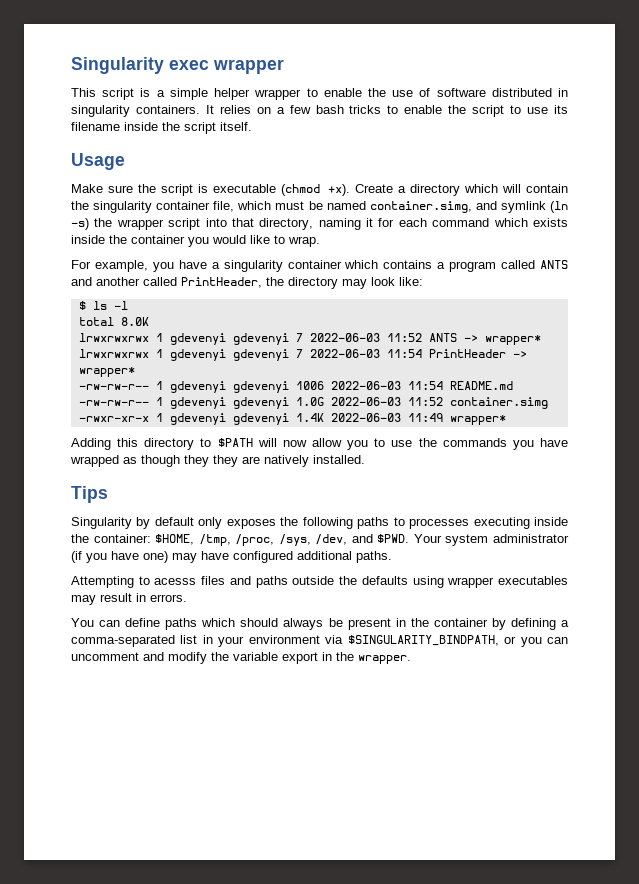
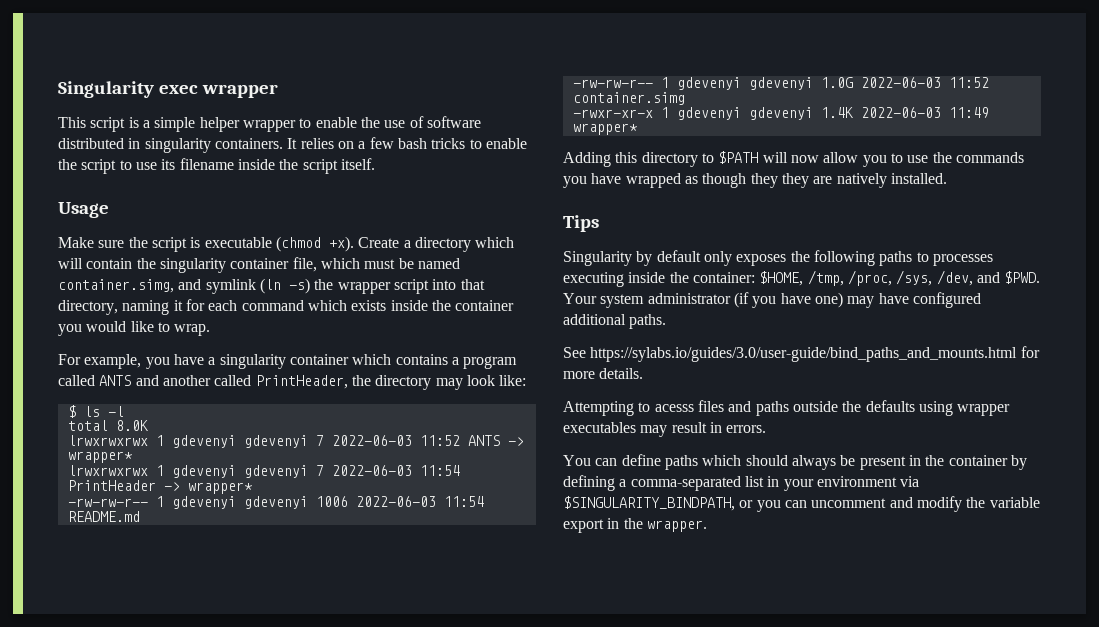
(392, 557) none -> [563,346,1040,362] [563,368,644,379] // See https://sylabs.io/guides/3.0/user-guide/bind_paths_and_mounts.html for more details.

